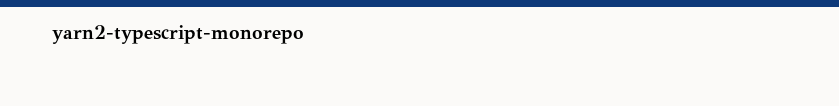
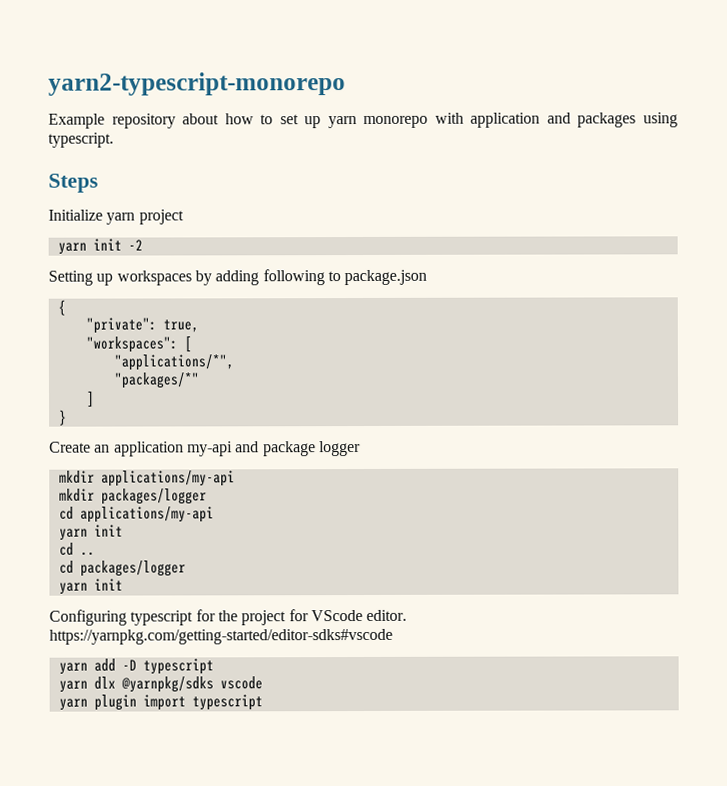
(304, 34) none -> [48,112,679,129] [48,132,114,148] [48,173,98,193] [48,209,184,225] [57,238,143,255] [48,269,428,286] [57,299,66,316] [85,317,199,334] [85,335,192,353] [113,354,234,371] [113,372,199,389] [85,390,95,408] [58,409,67,426] [49,441,361,457] [58,470,235,487] [58,488,207,505] [58,506,214,523] [58,524,123,541] [58,542,95,556] [58,560,186,577] [58,578,123,595] [49,609,408,626] [49,628,393,645] [58,658,214,675] [58,676,263,693] [58,694,263,711] // Example repository about how to set up yarn monorepo with application and packages using typescript. // Steps // Initialize yarn project // yarn init -2 // Setting up workspaces by adding following to package.json // { // "private": true, // "workspaces": [ // "applications/*", // "packages/*" // ] // } // Create an application my-api and package logger // mkdir applications/my-api // mkdir packages/logger // cd applications/my-api // yarn init // cd .. // cd packages/logger // yarn init // Configuring typescript for the project for VScode editor. https://yarnpkg.com/getting-started/editor-sdks#vscode // yarn add -D typescript // yarn dlx @yarnpkg/sdks vscode // yarn plugin import typescript

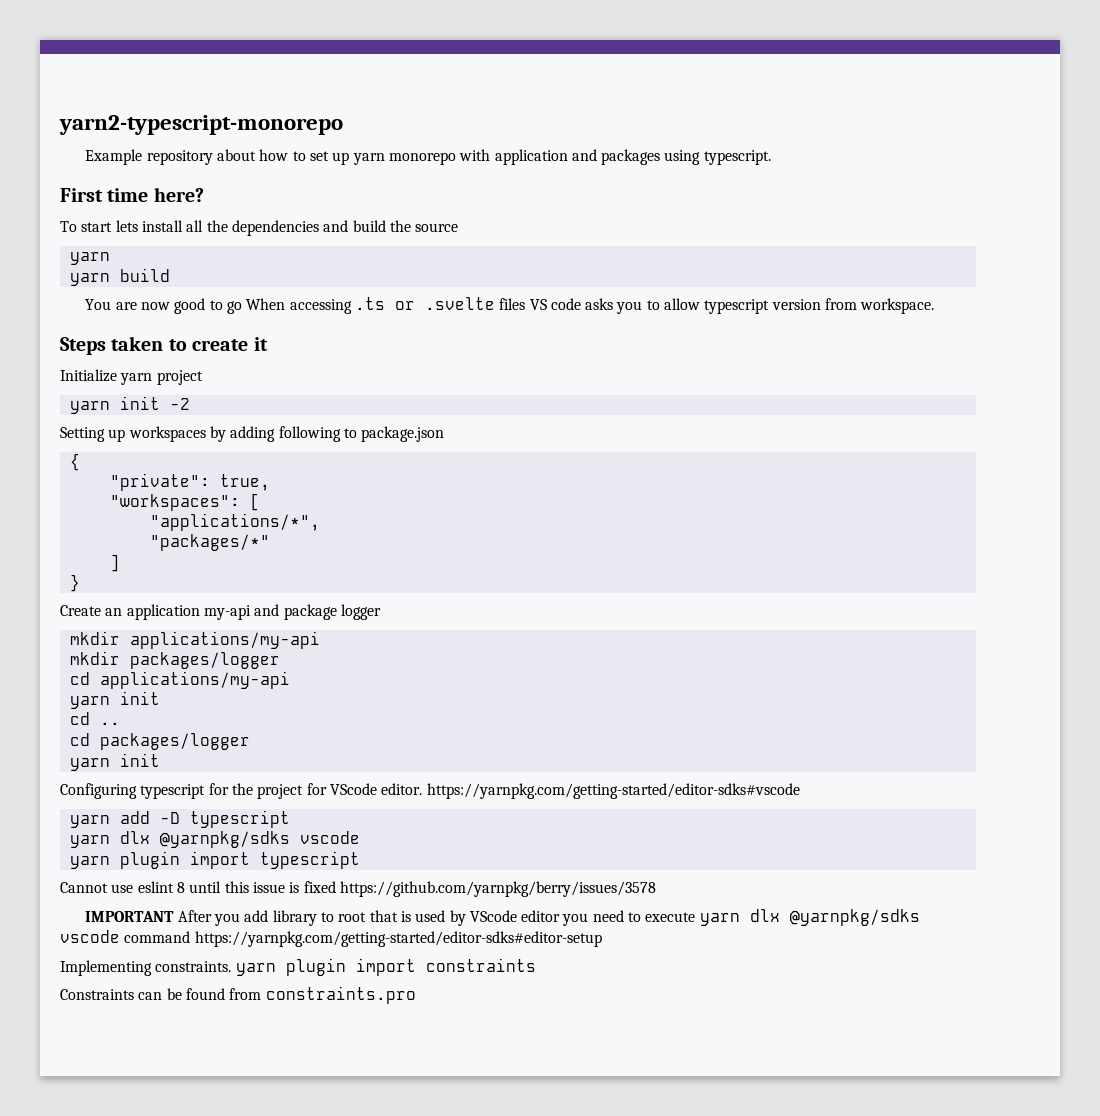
[48,173,98,193] Steps -> [60,187,204,202] [60,220,459,236] [69,252,110,265] [69,268,170,286] [85,297,935,314] [60,336,268,355] First time here? // To start lets install all the dependencies and build the source // yarn // yarn build // You are now good to go When accessing .ts or .svelte files VS code asks you to allow typescript version from workspace. // Steps taken to create it
(263, 702) none -> [60,881,656,897] [85,909,920,926] [60,930,602,947] [60,958,536,976] [60,986,416,1004] // Cannot use eslint 8 until this issue is fixed https://github.com/yarnpkg/berry/issues/3578 // IMPORTANT After you add library to root that is used by VScode editor you need to execute yarn dlx @yarnpkg/sdks vscode command https://yarnpkg.com/getting-started/editor-sdks#editor-setup // Implementing constraints. yarn plugin import constraints // Constraints can be found from constraints.pro

